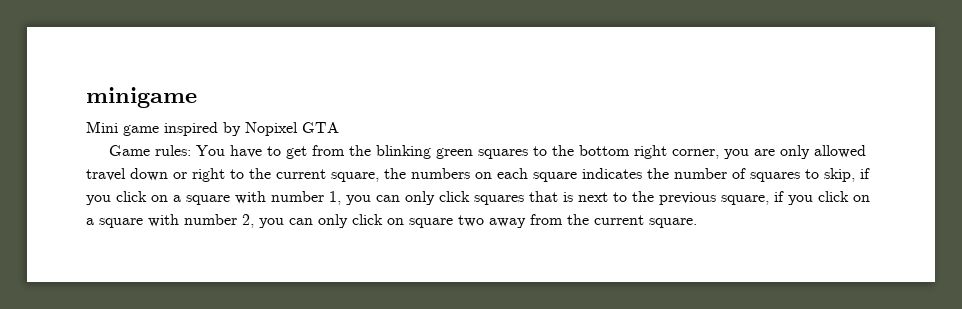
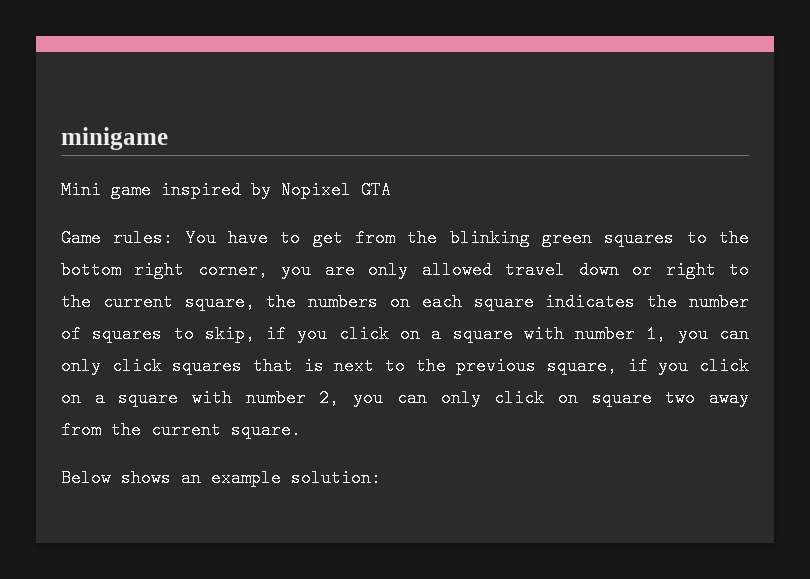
(697, 223) none -> [61,469,381,487] // Below shows an example solution:

